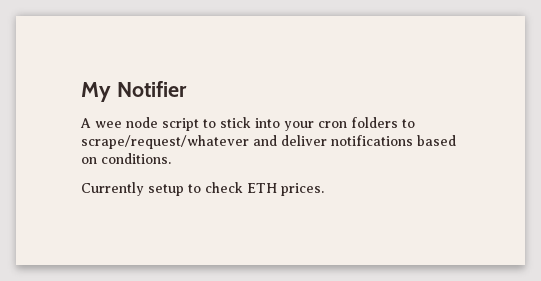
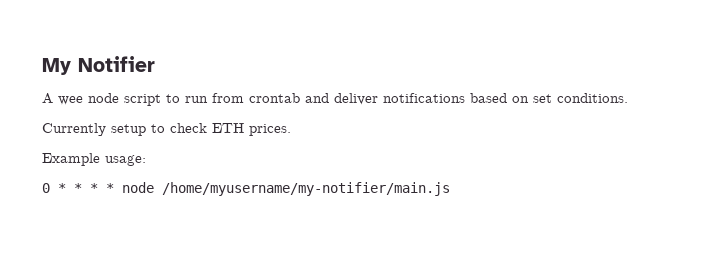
[220,117,415,131] [81,135,249,149] stick into your cron folders to scrape/request/whatever -> [185,93,300,103] run from crontab
(97, 160) none -> [533,94,552,103] set
(324, 189) none -> [42,153,146,166] [42,182,450,196] // Example usage: // 0 * * * * node /home/myusername/my-notifier/main.js

